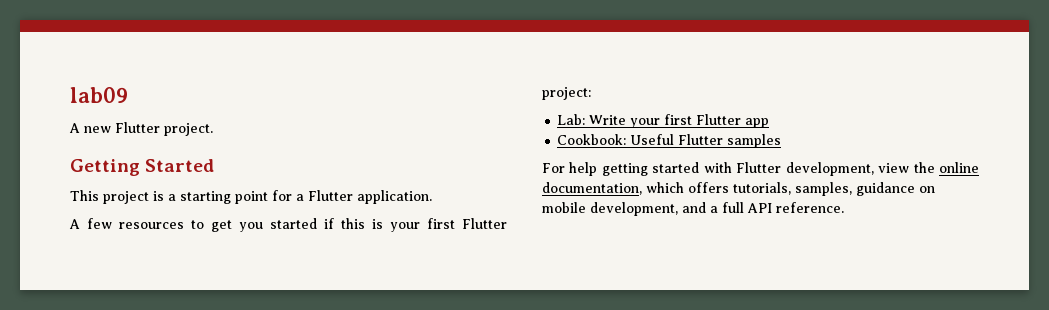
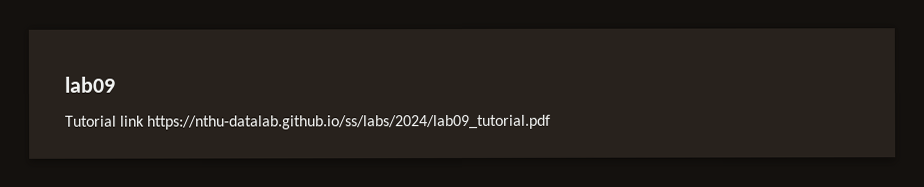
[69,122,213,136] [70,159,215,176] [70,190,432,204] [69,218,507,232] [542,87,591,100] [557,114,770,128] [557,134,782,148] [542,162,979,176] [542,182,935,196] [542,202,844,216] A new Flutter project. // Getting Started // This project is a starting point for a Flutter application. // A few resources to get you started if this is your first Flutter project: // Lab: Write your first Flutter app // Cookbook: Useful Flutter samples // For help getting started with Flutter development, view the online documentation, which offers tutorials, samples, guidance on mobile development, and a full API reference. -> [65,114,552,130] Tutorial link https://nthu-datalab.github.io/ss/labs/2024/lab09_tutorial.pdf

